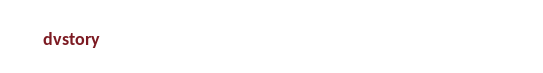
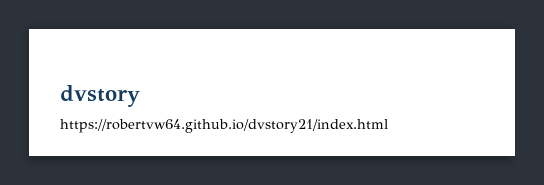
(100, 40) none -> [60,119,388,133] // https://robertvw64.github.io/dvstory21/index.html

